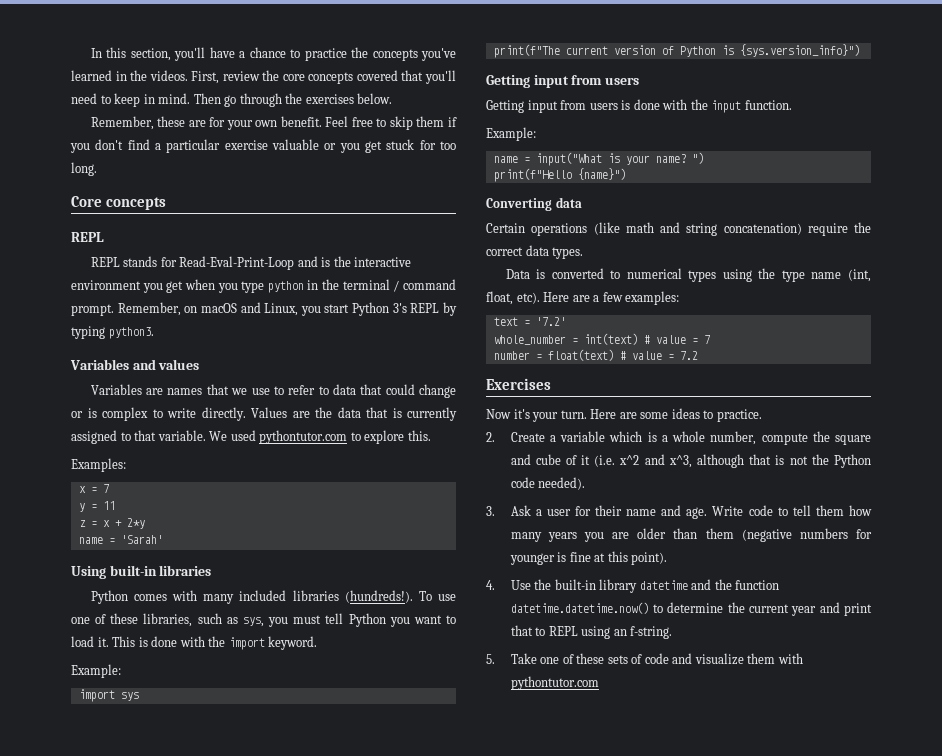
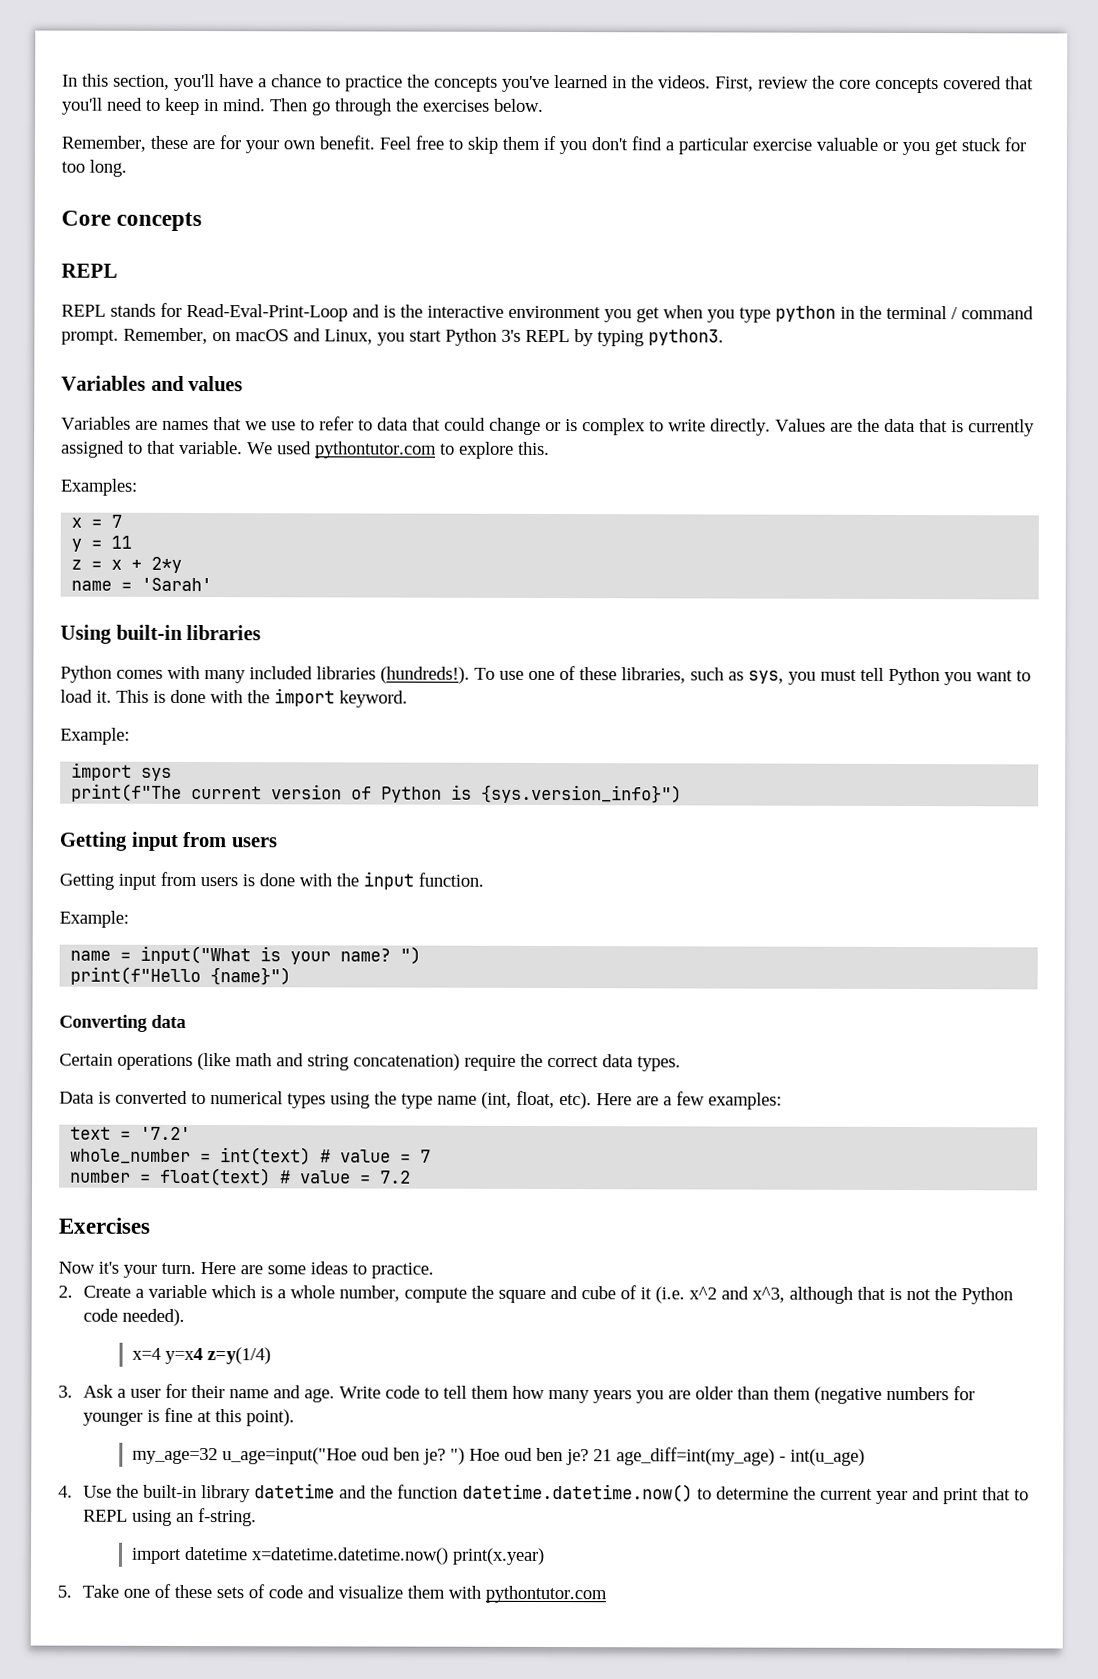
(586, 483) none -> [131,1347,271,1365] // x=4 y=x4 z=y(1/4)
(668, 558) none -> [131,1447,865,1466] // my_age=32 u_age=input("Hoe oud ben je? ") Hoe oud ben je? 21 age_diff=int(my_age) - int(u_age)
(673, 632) none -> [130,1546,545,1565] // import datetime x=datetime.datetime.now() print(x.year)

